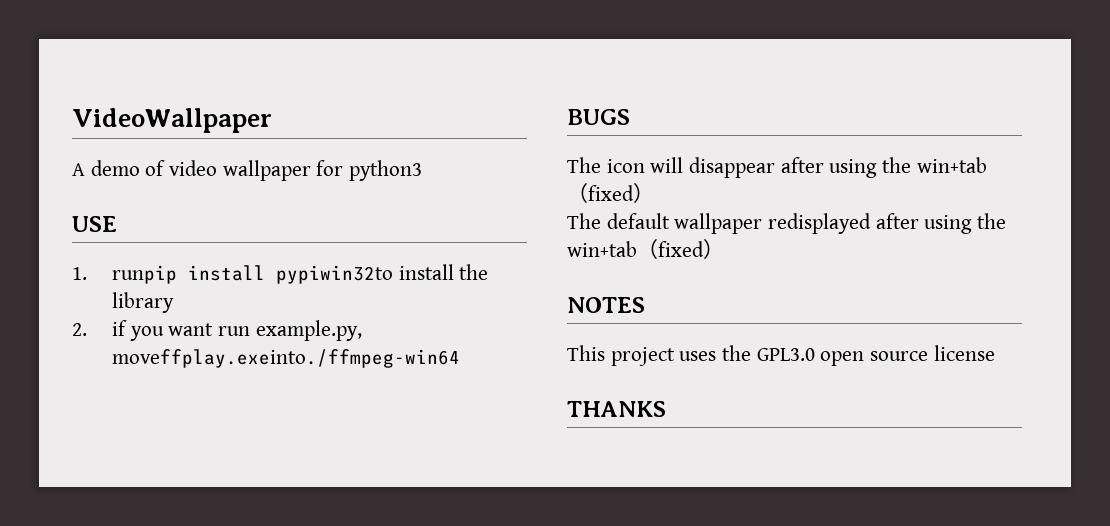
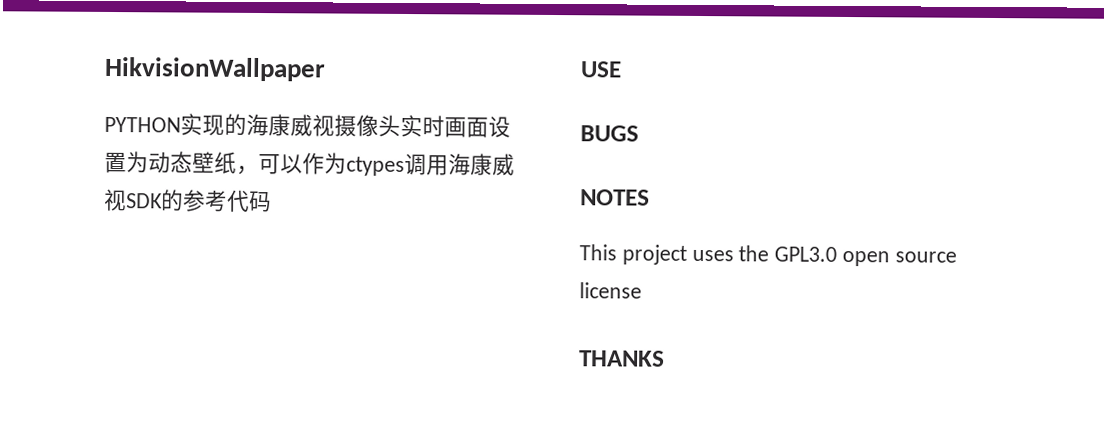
[72,108,272,133] [72,160,423,181] [72,216,117,232] [72,264,489,284] [112,292,175,313] [72,320,362,341] [112,349,461,368] [567,109,630,125] [567,157,987,178] [567,183,654,203] [567,213,1007,234] [567,239,724,259] VideoWallpaper // A demo of video wallpaper for python3 // USE // 1. runpip install pypiwin32to install the library // 2. if you want run example.py, moveffplay.exeinto./ffmpeg-win64 // BUGS // The icon will disappear after using the win+tab（fixed） // The default wallpaper redisplayed after using the win+tab（fixed） -> [104,56,326,82] [104,113,511,138] [104,151,515,176] [104,188,272,213] [580,61,622,78] [580,125,639,142] HikvisionWallpaper // PYTHON实现的海康威视摄像头实时画面设置为动态壁纸，可以作为ctypes调用海康威视SDK的参考代码 // USE // BUGS

